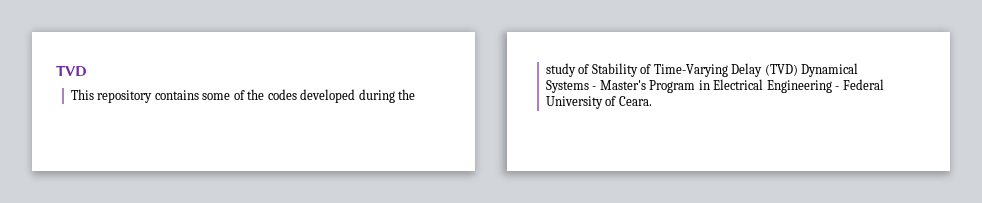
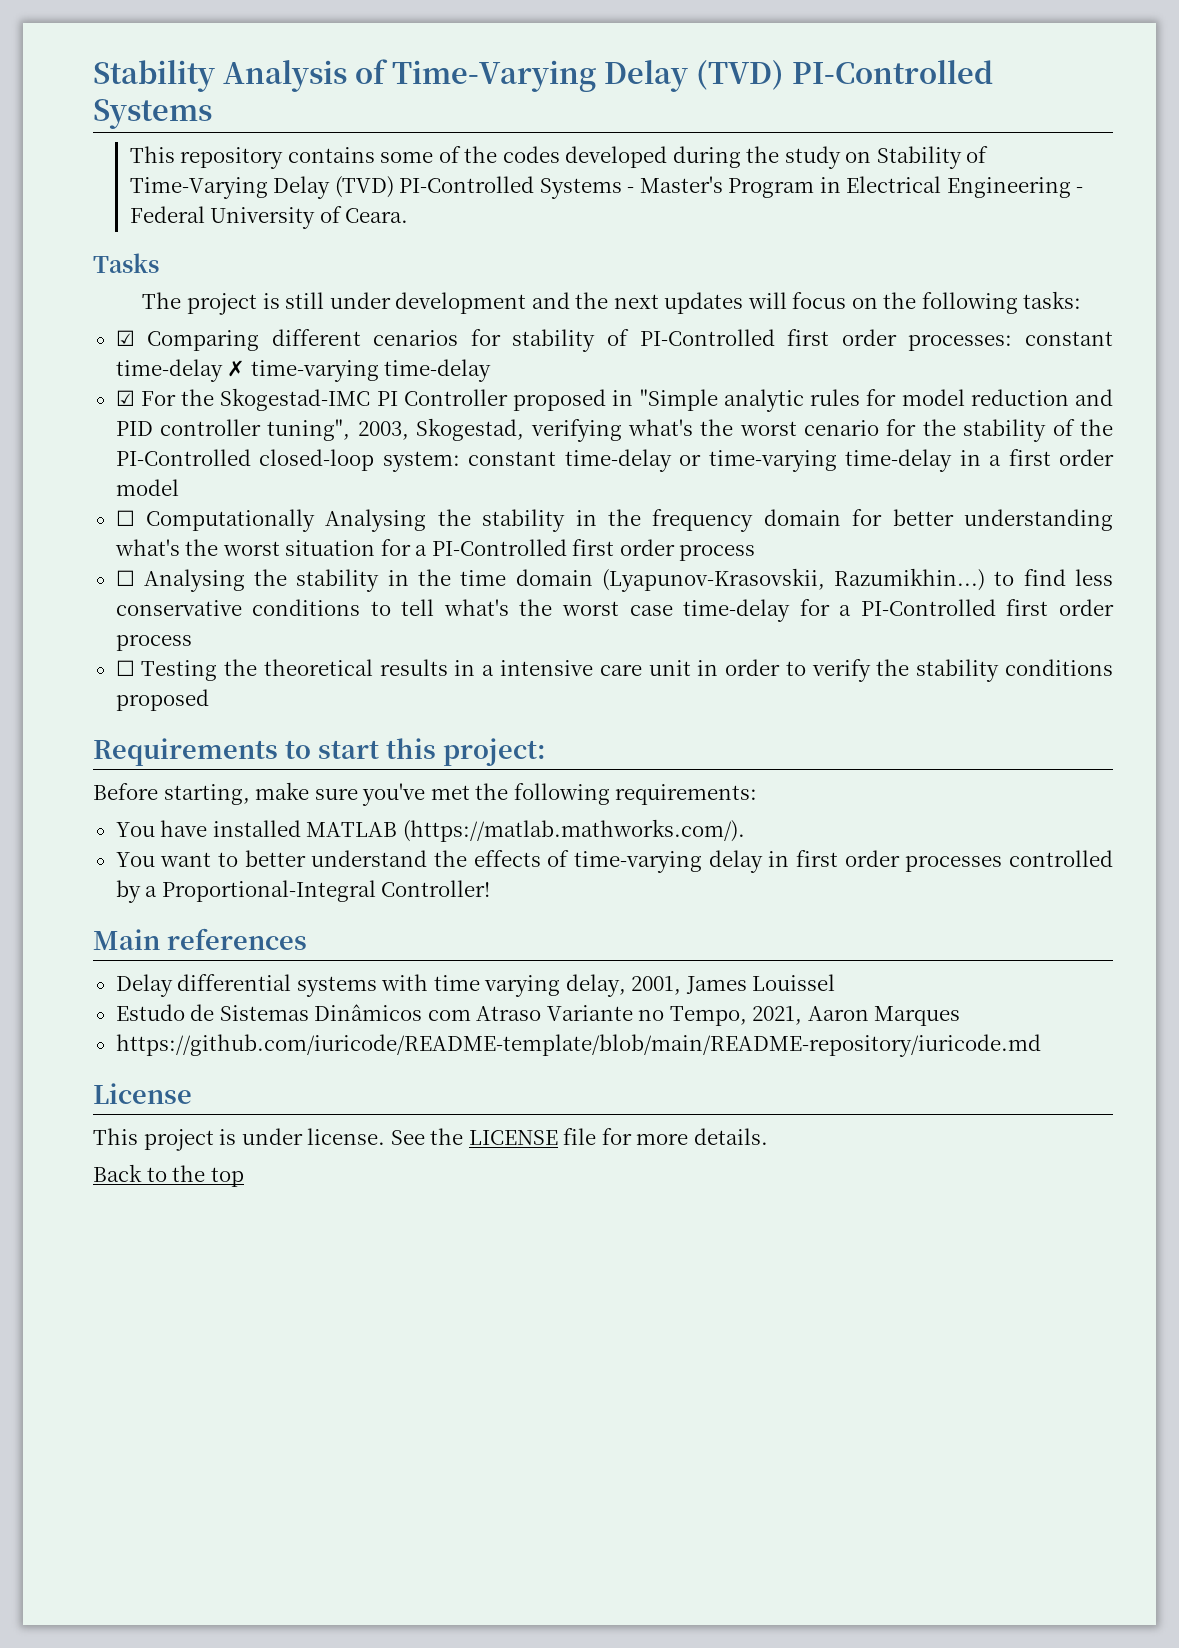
[56,65,87,77] TVD -> [93,59,993,92] [93,99,212,129] Stability Analysis of Time-Varying Delay (TVD) PI-Controlled Systems
[578,64,590,74] of -> [845,151,872,163] on
[801,63,859,77] Dynamical -> [399,176,535,193] PI-Controlled
(652, 101) none -> [93,253,159,273] [142,291,1082,315] [115,329,1113,352] [115,359,492,382] [115,388,1114,412] [115,418,1114,442] [115,449,1114,472] [115,479,179,496] [115,509,1113,532] [114,539,756,561] [115,568,1114,592] [115,599,1114,622] [115,634,192,651] [115,659,1114,682] [115,689,209,711] [93,738,546,766] [93,782,758,806] [115,819,745,842] [115,850,1113,873] [115,880,491,903] [93,928,307,950] [115,974,836,997] [115,1004,961,1026] [115,1034,1041,1057] [93,1083,192,1104] [93,1128,768,1151] [93,1164,244,1187] // Tasks // The project is still under development and the next updates will focus on the following tasks: // ☑ Comparing different cenarios for stability of PI-Controlled first order processes: constant time-delay ✗ time-varying time-delay // ☑ For the Skogestad-IMC PI Controller proposed in "Simple analytic rules for model reduction and PID controller tuning", 2003, Skogestad, verifying what's the worst cenario for the stability of the PI-Controlled closed-loop system: constant time-delay or time-varying time-delay in a first order model // ☐ Computationally Analysing the stability in the frequency domain for better understanding what's the worst situation for a PI-Controlled first order process // ☐ Analysing the stability in the time domain (Lyapunov-Krasovskii, Razumikhin...) to find less conservative conditions to tell what's the worst case time-delay for a PI-Controlled first order process // ☐ Testing the theoretical results in a intensive care unit in order to verify the stability conditions proposed // Requirements to start this project: // Before starting, make sure you've met the following requirements: // You have installed MATLAB (https://matlab.mathworks.com/). // You want to better understand the effects of time-varying delay in first order processes controlled by a Proportional-Integral Controller! // Main references // Delay differential systems with time varying delay, 2001, James Louissel // Estudo de Sistemas Dinâmicos com Atraso Variante no Tempo, 2021, Aaron Marques // https://github.com/iuricode/README-template/blob/main/README-repository/iuricode.md // License // This project is under license. See the LICENSE file for more details. // Back to the top

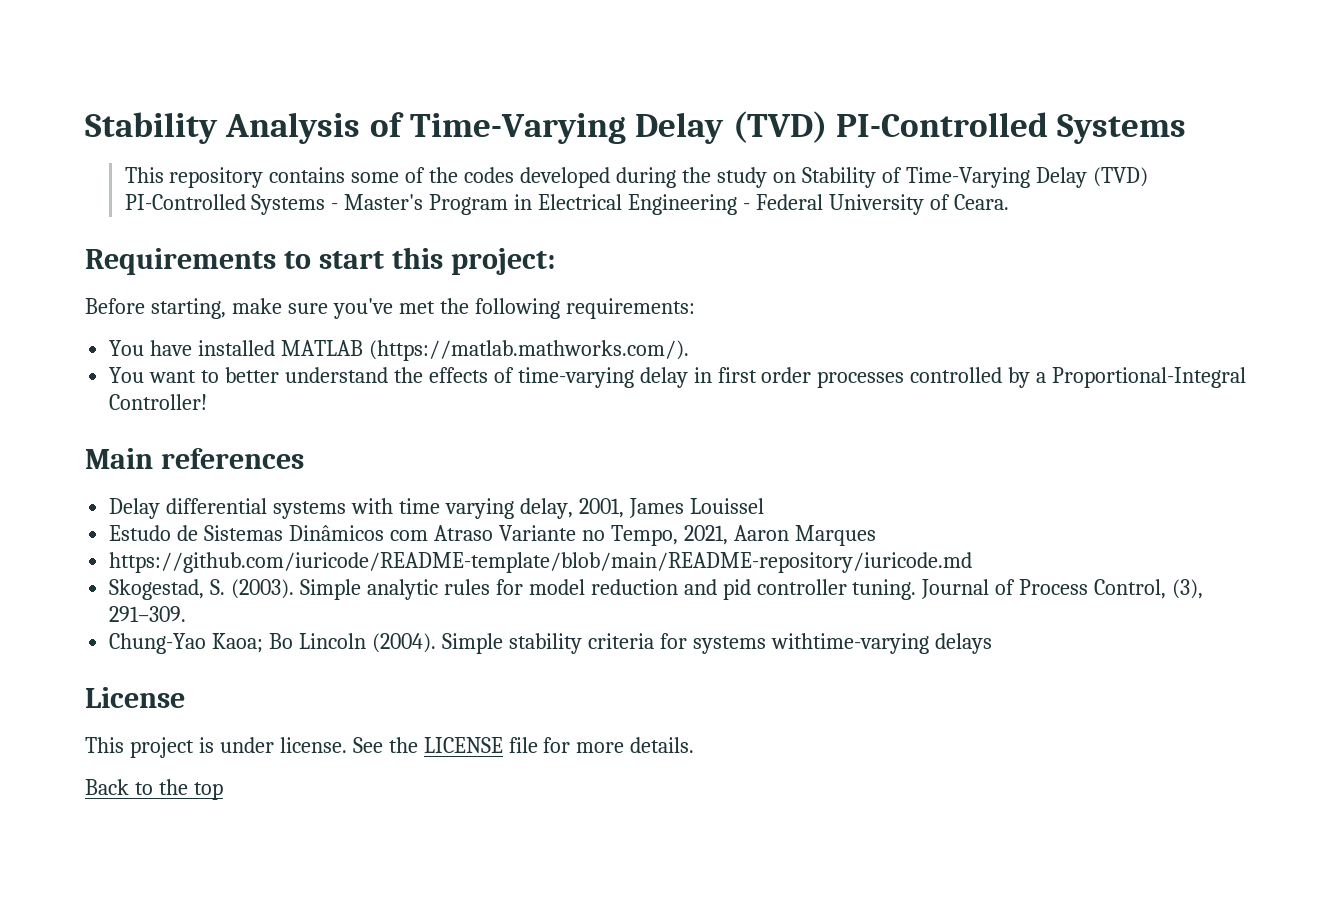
[93,253,159,273] [142,291,1082,315] [115,329,1113,352] [115,359,492,382] [115,388,1114,412] [115,418,1114,442] [115,449,1114,472] [115,479,179,496] [115,509,1113,532] [114,539,756,561] [115,568,1114,592] [115,599,1114,622] [115,634,192,651] [115,659,1114,682] [115,689,209,711] // Tasks // The project is still under development and the next updates will focus on the following tasks: // ☑ Comparing different cenarios for stability of PI-Controlled first order processes: constant time-delay ✗ time-varying time-delay // ☑ For the Skogestad-IMC PI Controller proposed in "Simple analytic rules for model reduction and PID controller tuning", 2003, Skogestad, verifying what's the worst cenario for the stability of the PI-Controlled closed-loop system: constant time-delay or time-varying time-delay in a first order model // ☐ Computationally Analysing the stability in the frequency domain for better understanding what's the worst situation for a PI-Controlled first order process // ☐ Analysing the stability in the time domain (Lyapunov-Krasovskii, Razumikhin...) to find less conservative conditions to tell what's the worst case time-delay for a PI-Controlled first order process // ☐ Testing the theoretical results in a intensive care unit in order to verify the stability conditions proposed -> (1009, 202) none
(1041, 1045) none -> [109,579,1204,600] [109,606,187,622] [109,633,992,654] // Skogestad, S. (2003). Simple analytic rules for model reduction and pid controller tuning. Journal of Process Control, (3), 291–309. // Chung-Yao Kaoa; Bo Lincoln (2004). Simple stability criteria for systems withtime-varying delays

